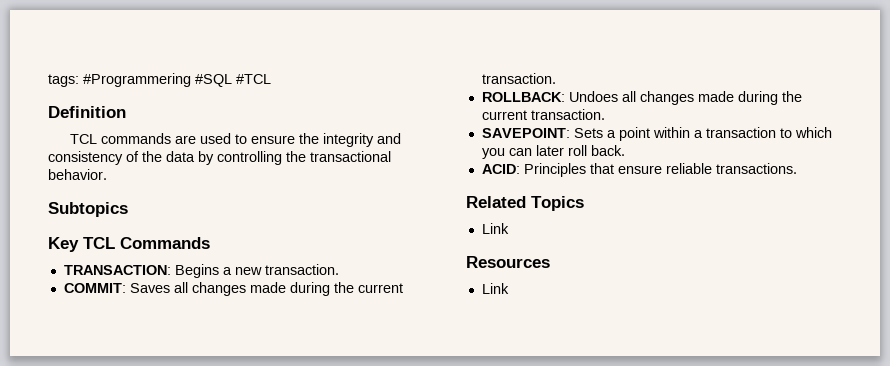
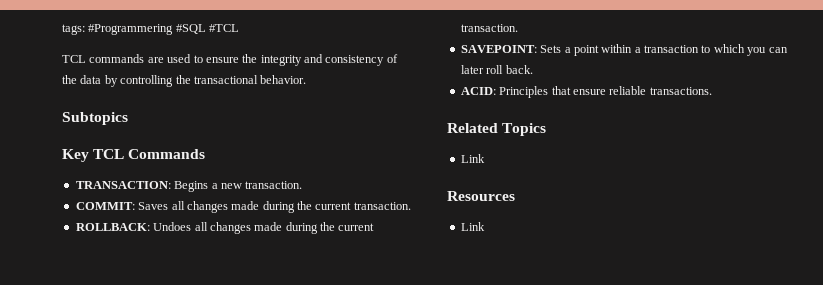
[48,106,126,118] // Definition -> (240, 28) none

